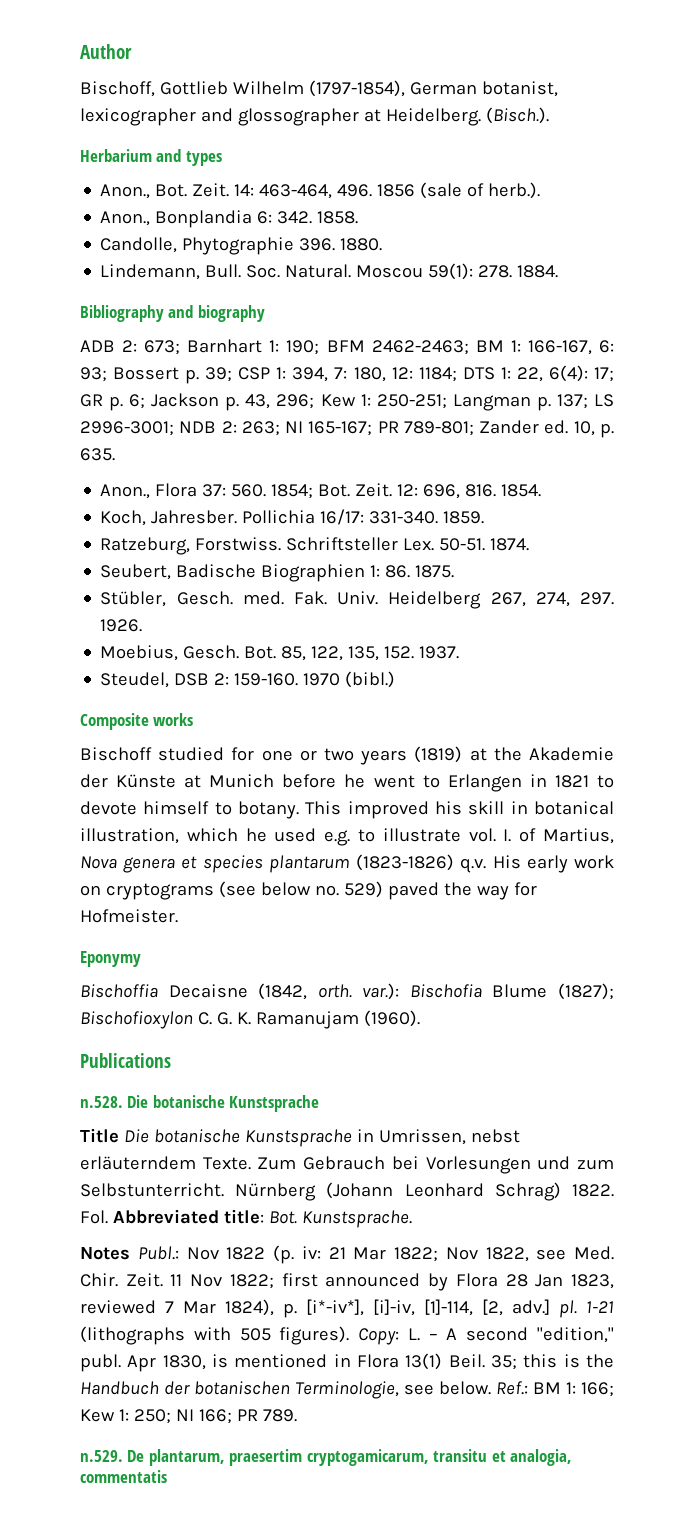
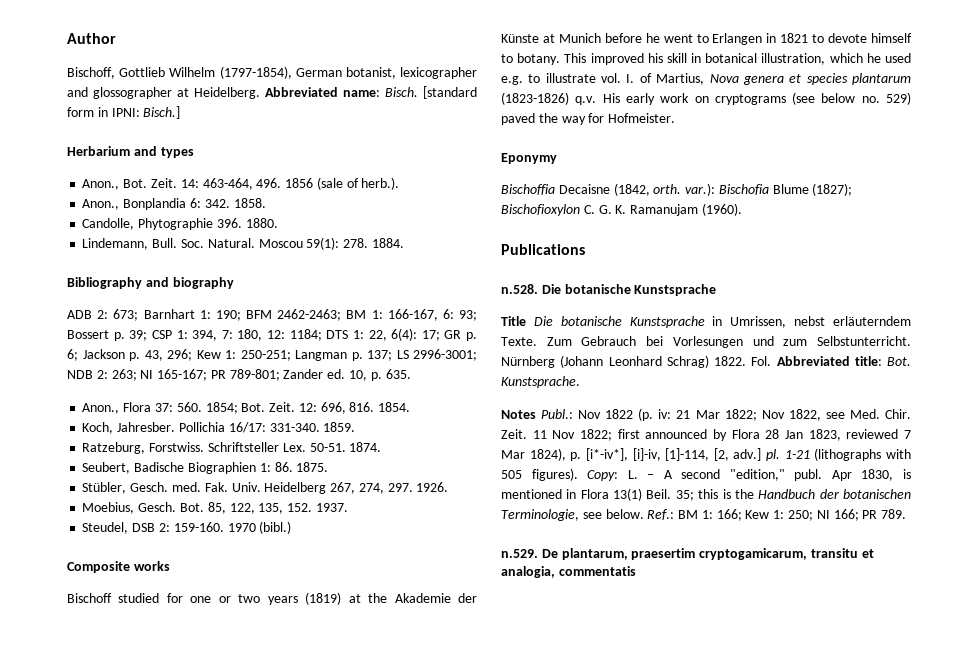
[485,107,549,124] (Bisch.). -> [265,86,477,99] [67,106,181,119] Abbreviated name: Bisch. [standard form in IPNI: Bisch.]

